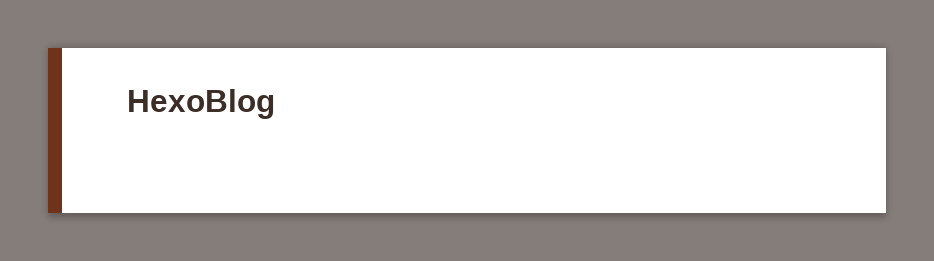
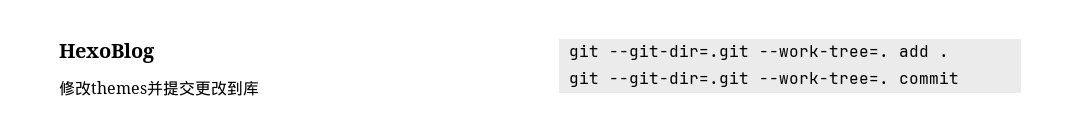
(275, 104) none -> [59,80,259,96] [568,44,949,60] [568,71,959,87] // 修改themes并提交更改到库 // git --git-dir=.git --work-tree=. add . // git --git-dir=.git --work-tree=. commit

